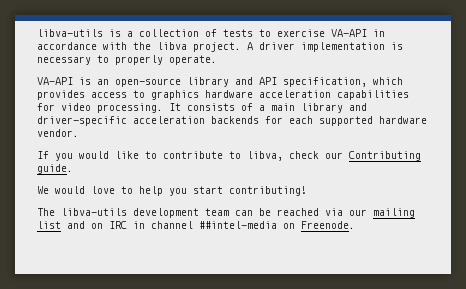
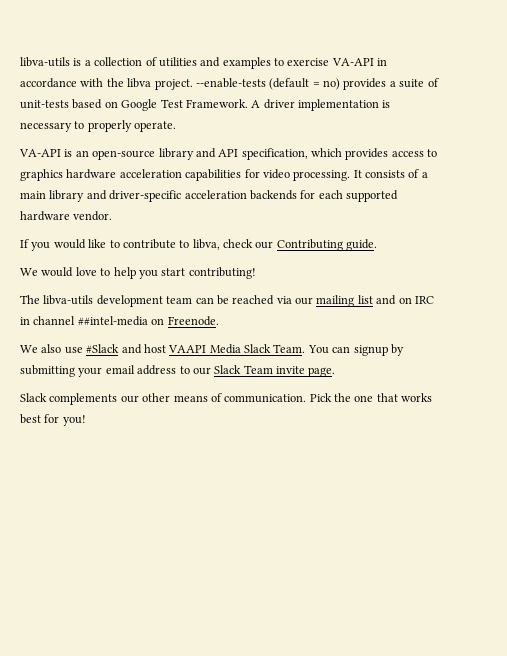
[223,29,253,37] tests -> [158,57,271,69] utilities and examples
(241, 47) none -> [195,78,439,90] [20,99,248,111] --enable-tests (default = no) provides a suite of unit-tests based on Google Test Framework.
(355, 225) none -> [20,344,404,356] [20,365,336,377] [20,393,433,405] [20,414,86,426] // We also use #Slack and host VAAPI Media Slack Team. You can signup by submitting your email address to our Slack Team invite page. // Slack complements our other means of communication. Pick the one that works best for you!

